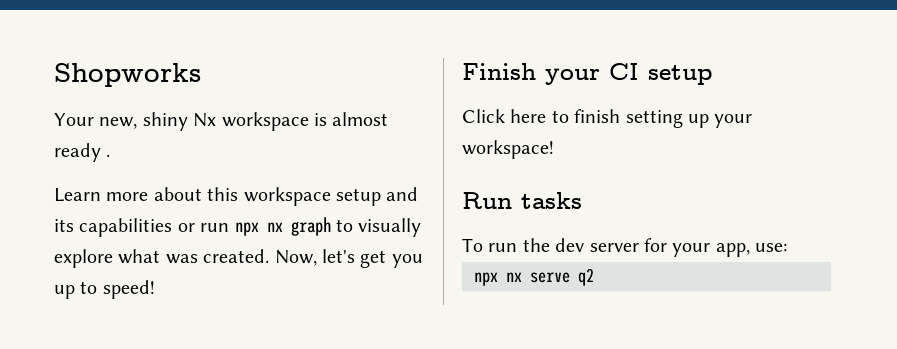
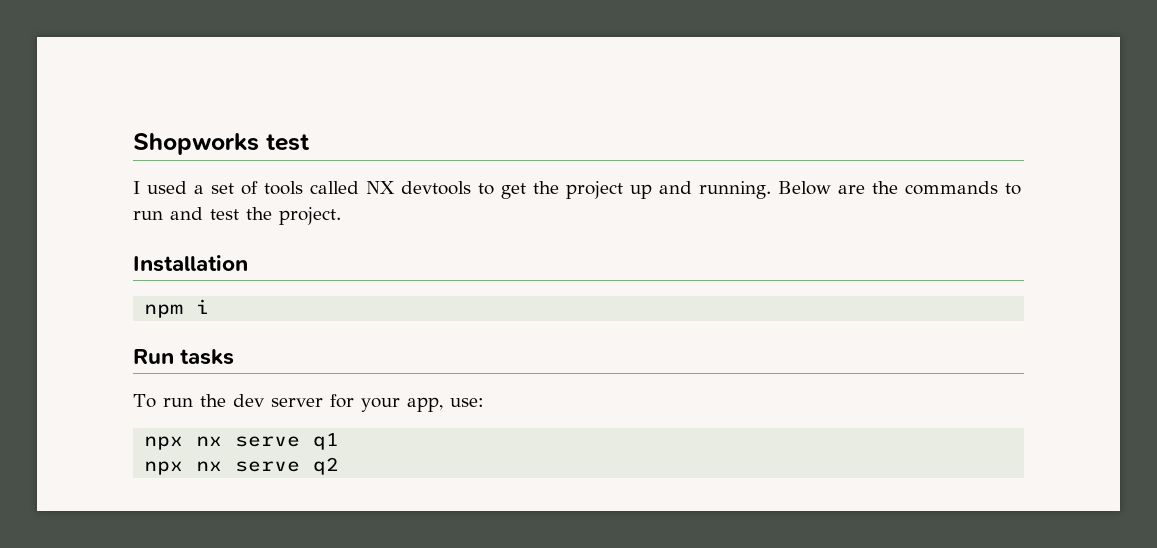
[54,112,389,131] [54,143,111,162] [54,187,419,206] [54,217,422,237] [54,249,423,268] [54,280,155,299] [462,63,712,85] [462,109,753,128] [462,140,554,159] // Your new, shiny Nx workspace is almost ready . // Learn more about this workspace setup and its capabilities or run npx nx graph to visually explore what was created. Now, let's get you up to speed! // Finish your CI setup // Click here to finish setting up your workspace! -> [266,134,310,151] [133,181,1021,199] [133,207,341,225] [133,255,248,272] [144,299,210,318] test // I used a set of tools called NX devtools to get the project up and running. Below are the commands to run and test the project. // Installation // npm i
(788, 247) none -> [144,433,340,450] // npx nx serve q1

